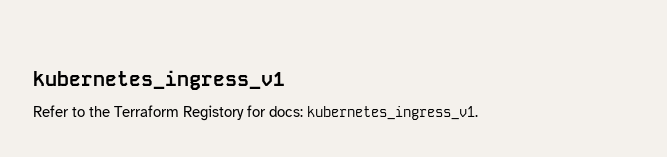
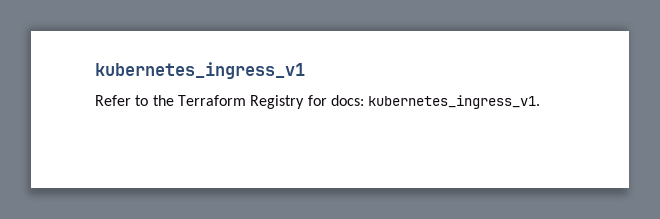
[183,105,244,121] Registory -> [250,95,305,109] Registry

